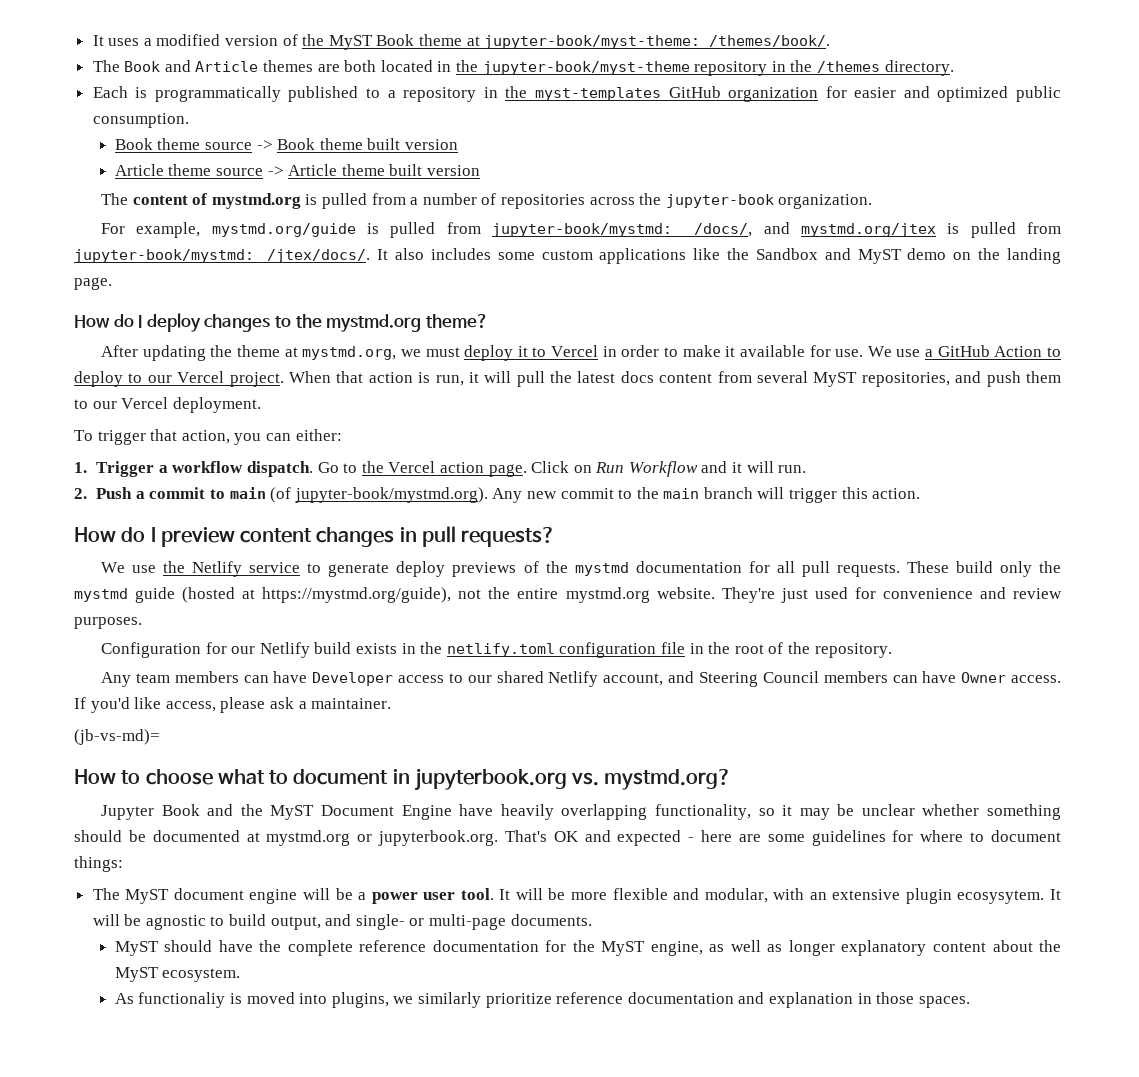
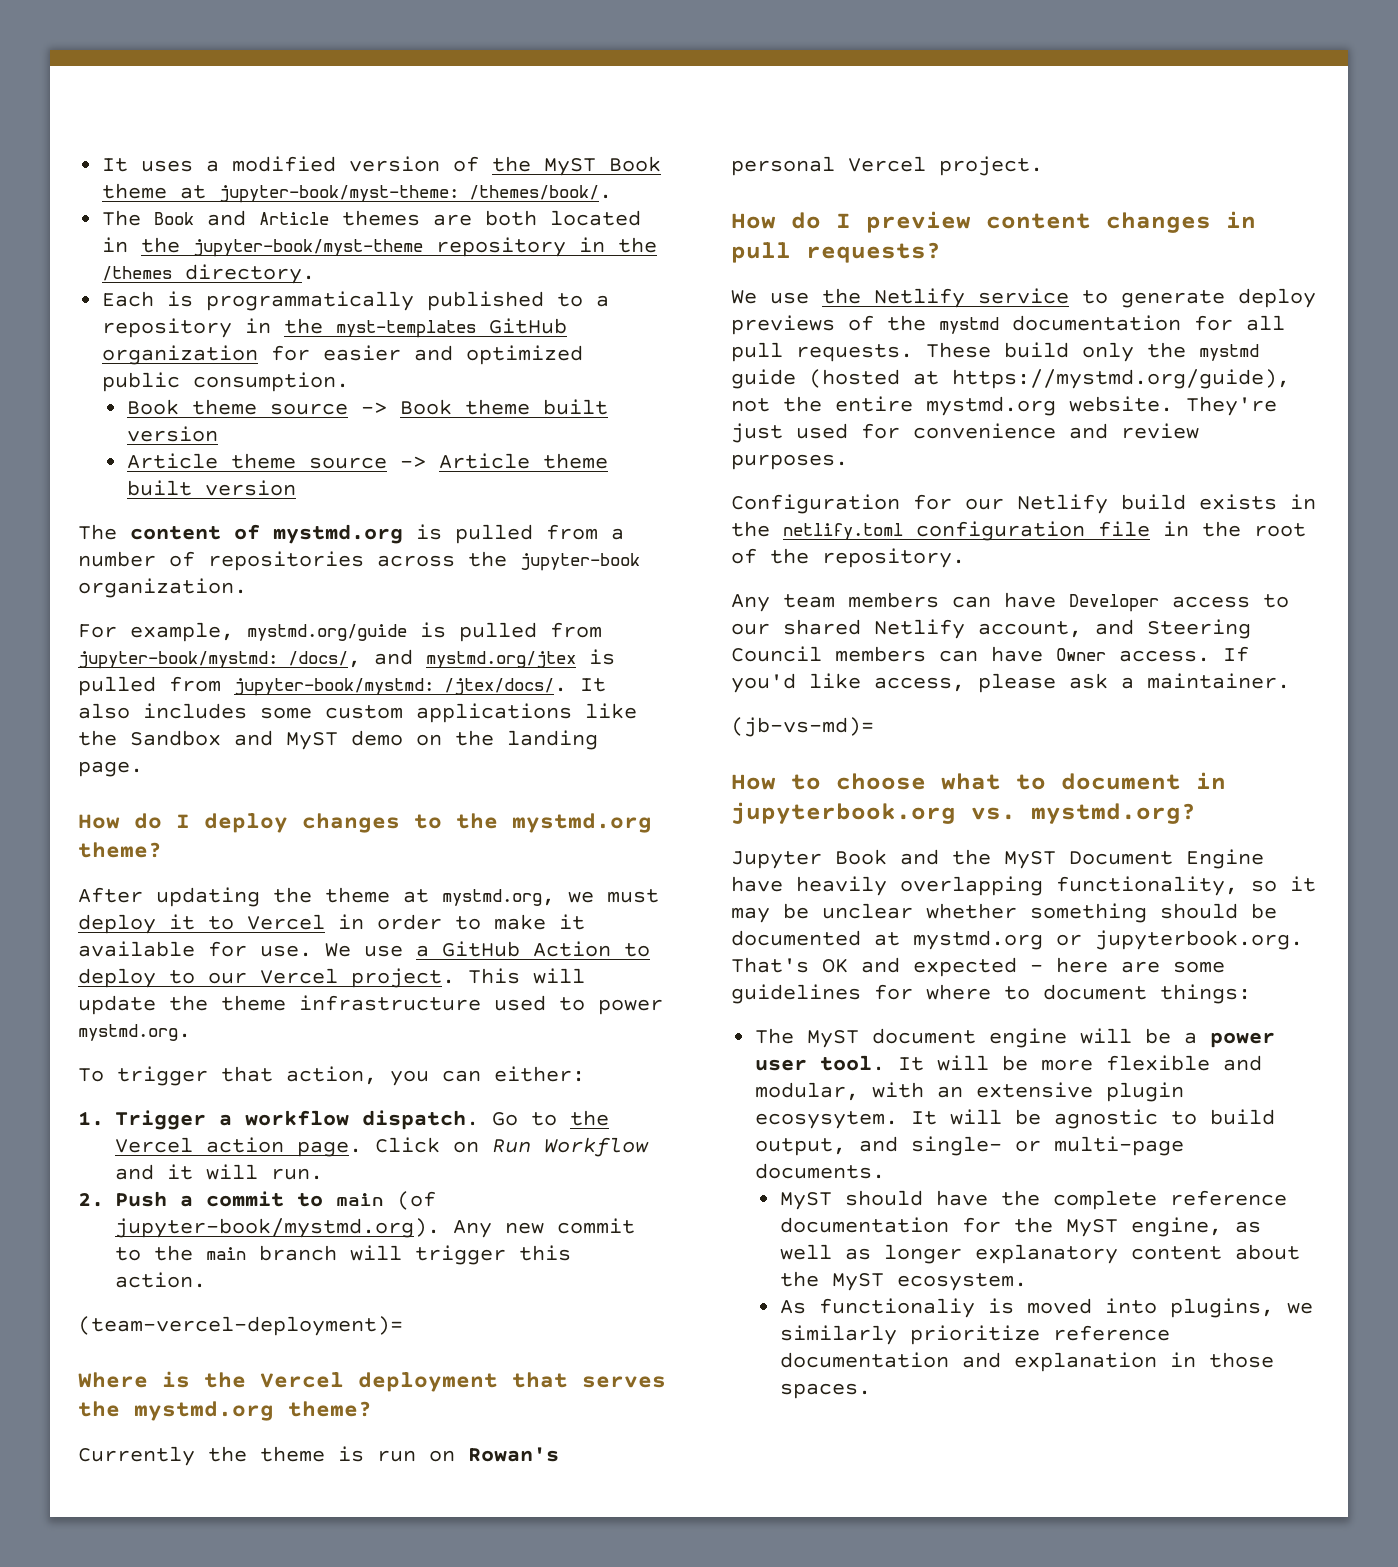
[288,371,1061,387] [74,397,261,413] When that action is run, it will pull the latest docs content from several MyST repositories, and push them to our Vercel deployment. -> [468,968,585,984] [78,995,663,1015] [78,1024,191,1041] This will update the theme infrastructure used to power mystmd.org.
(921, 493) none -> [78,1316,403,1336] [78,1371,666,1392] [78,1401,372,1421] [78,1446,559,1466] [731,156,1043,176] // (team-vercel-deployment)= // Where is the Vercel deployment that serves the mystmd.org theme? // Currently the theme is run on Rowan's personal Vercel project.

